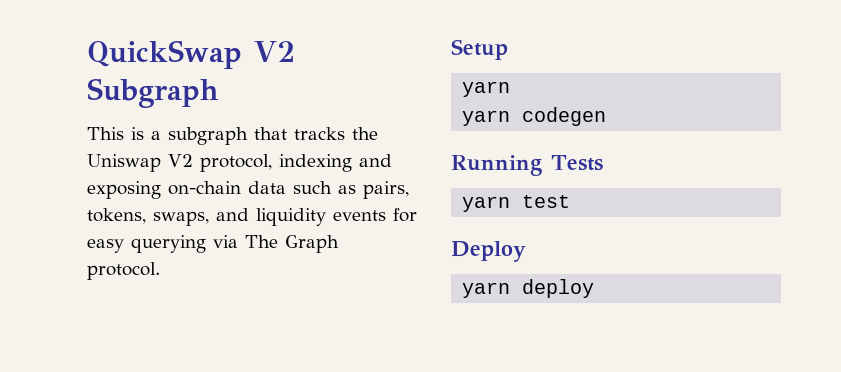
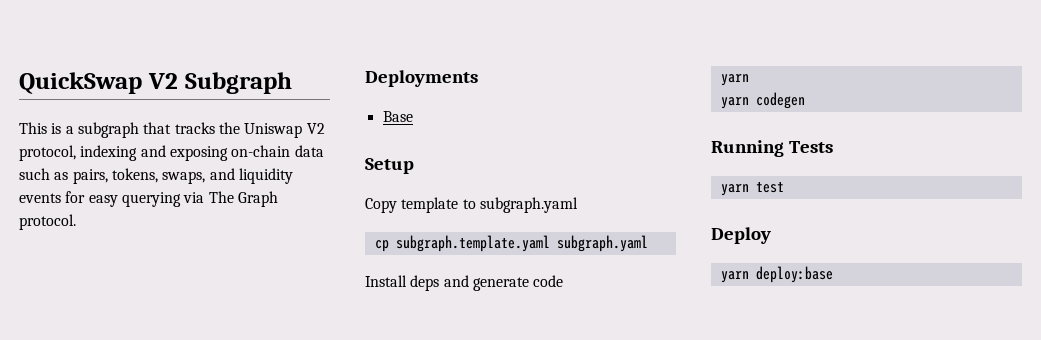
(160, 271) none -> [365,70,478,87] [382,111,413,122] // Deployments // Base
(508, 49) none -> [365,197,578,213] [374,235,648,252] [365,275,564,291] // Copy template to subgraph.yaml // cp subgraph.template.yaml subgraph.yaml // Install deps and generate code
[522,279,595,298] deploy -> [755,266,833,283] deploy:base

